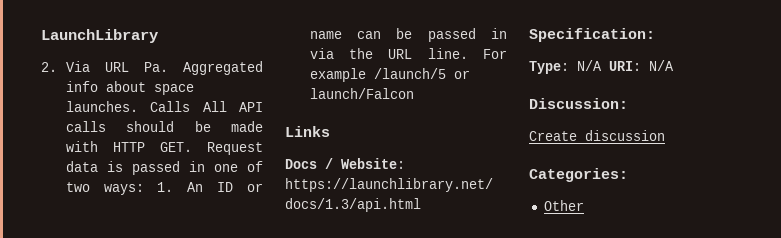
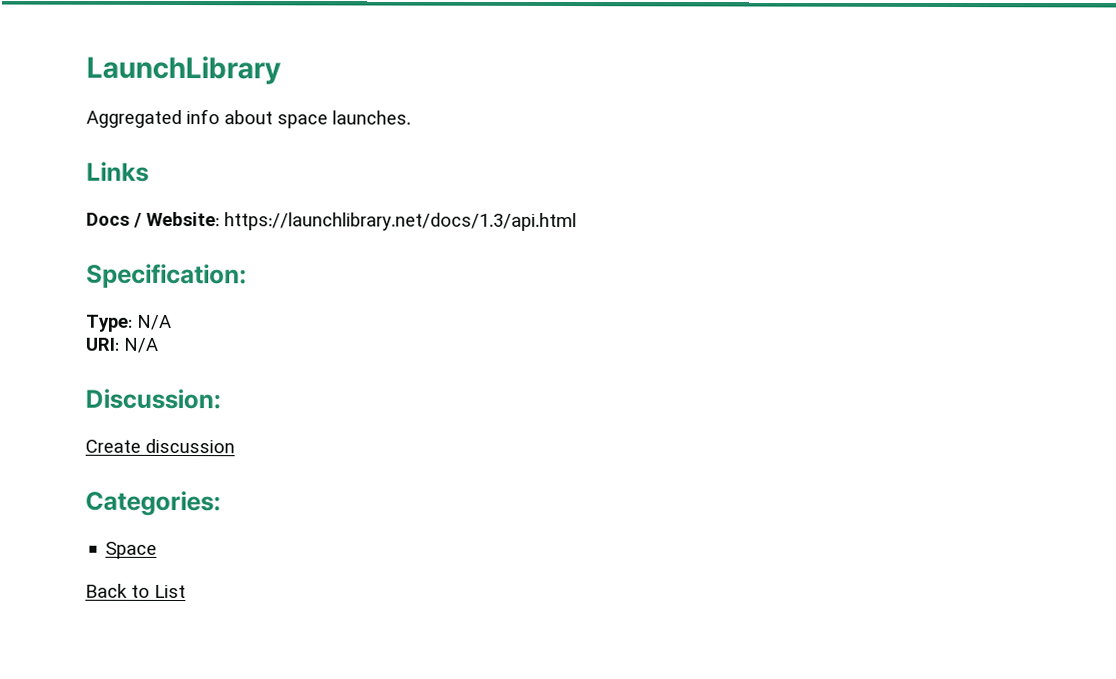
[41,61,168,72] 2. Via URL Pa. -> (281, 70) none
[150,101,263,112] [65,121,263,132] [65,141,263,155] [65,161,263,175] [65,182,263,195] [309,28,507,42] [309,48,507,59] [309,68,470,82] [309,88,414,99] Calls All API calls should be made with HTTP GET. Request data is passed in one of two ways: 1. An ID or name can be passed in via the URL line. For example /launch/5 or launch/Falcon -> (411, 117) none
(602, 65) none -> (172, 322) //
[543,200,584,211] Other -> [105,541,158,559] [85,583,186,599] Space // Back to List

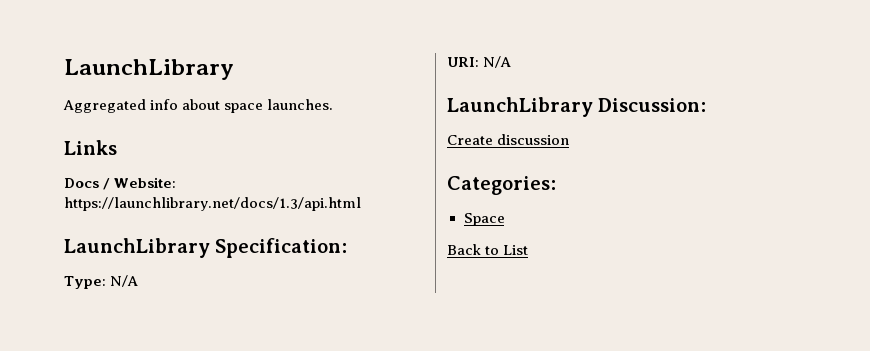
(577, 222) none -> [64,238,210,258] LaunchLibrary
(159, 345) none -> [447,97,593,117] LaunchLibrary

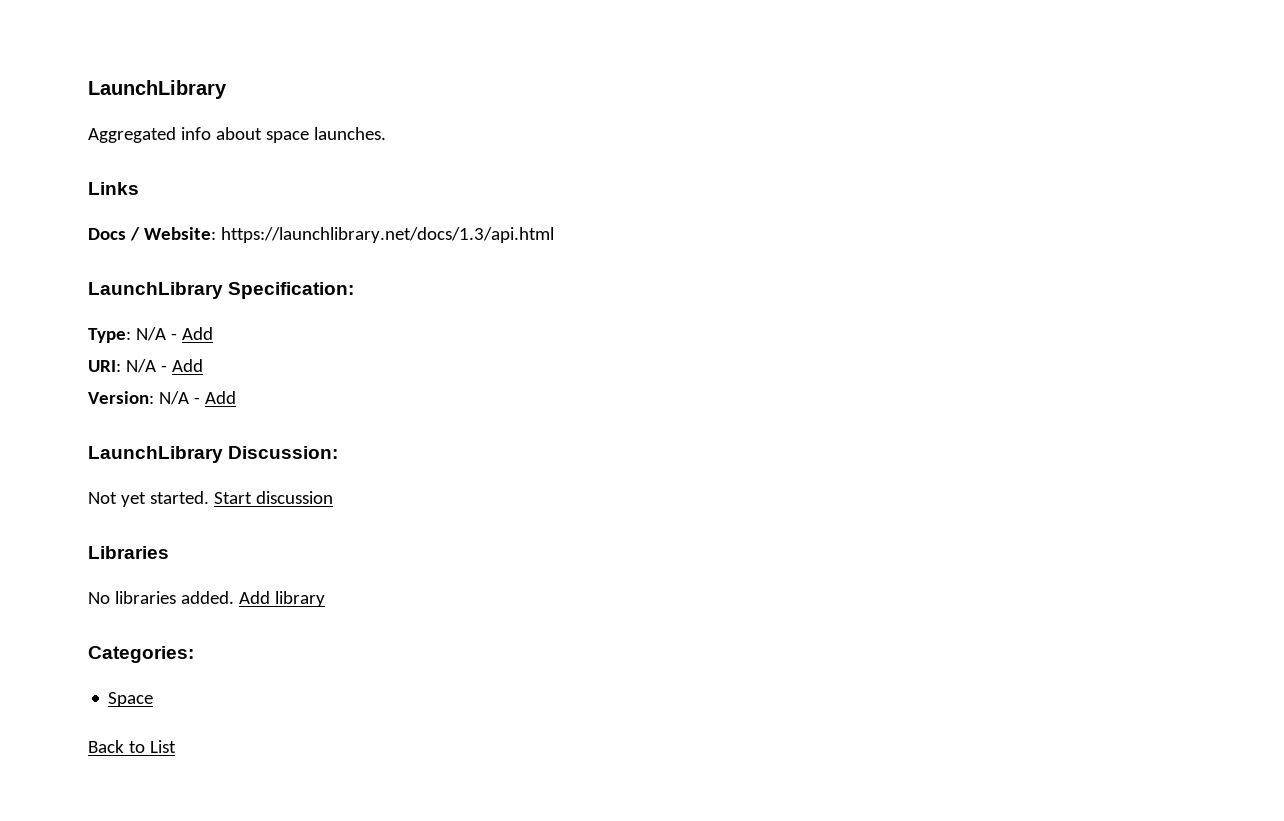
(139, 281) none -> [170,327,213,340] - Add
[447,97,707,117] [447,134,570,145] // LaunchLibrary Discussion: // Create discussion -> [160,359,203,372] [88,391,236,405] [88,446,339,463] [88,491,333,507] [88,546,169,559] [88,591,325,607] - Add // Version: N/A - Add // LaunchLibrary Discussion: // Not yet started. Start discussion // Libraries // No libraries added. Add library

